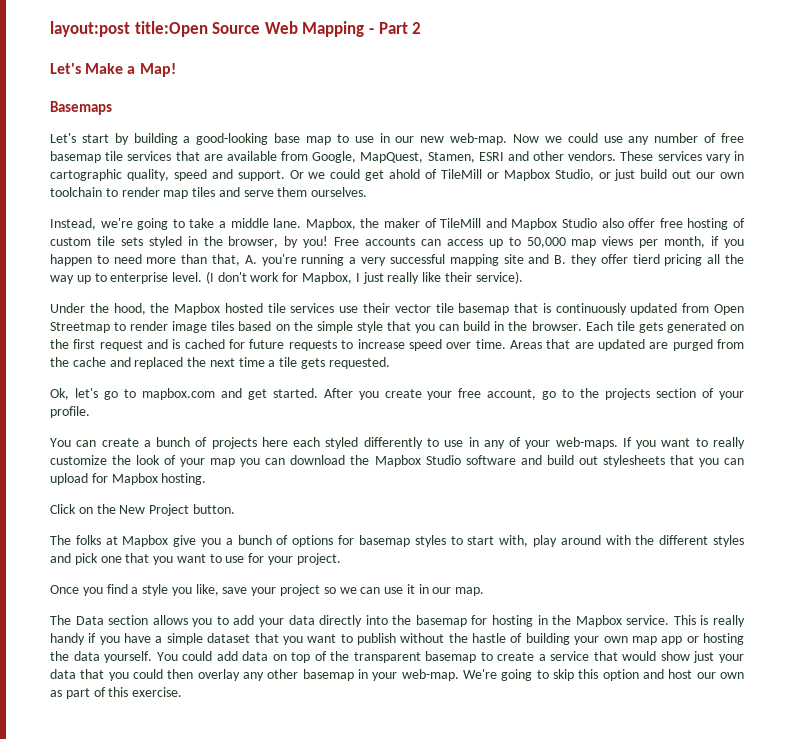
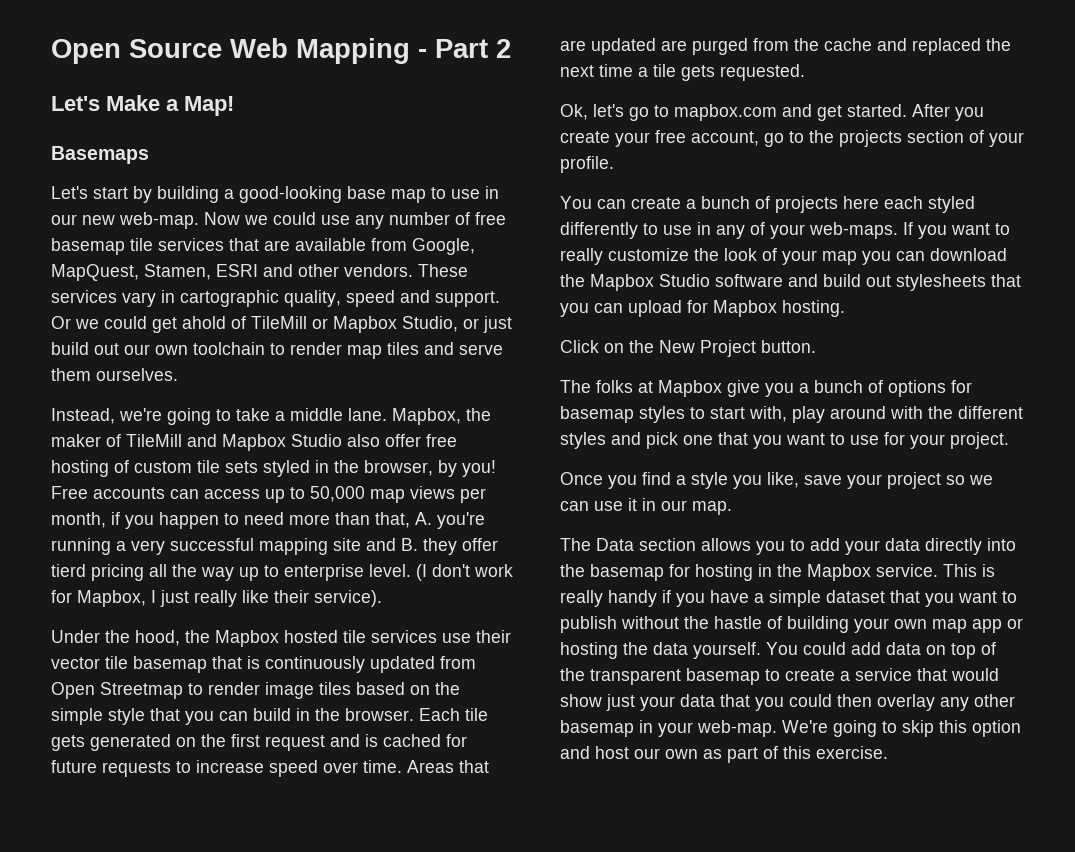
[50,21,208,37] layout:post title:Open -> [51,39,121,64] Open

